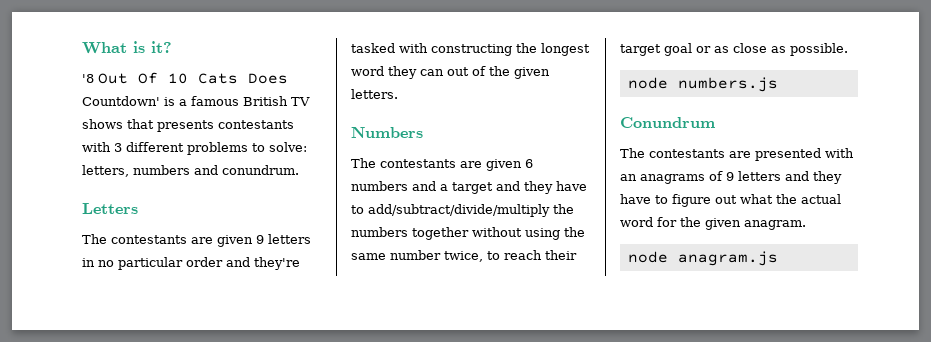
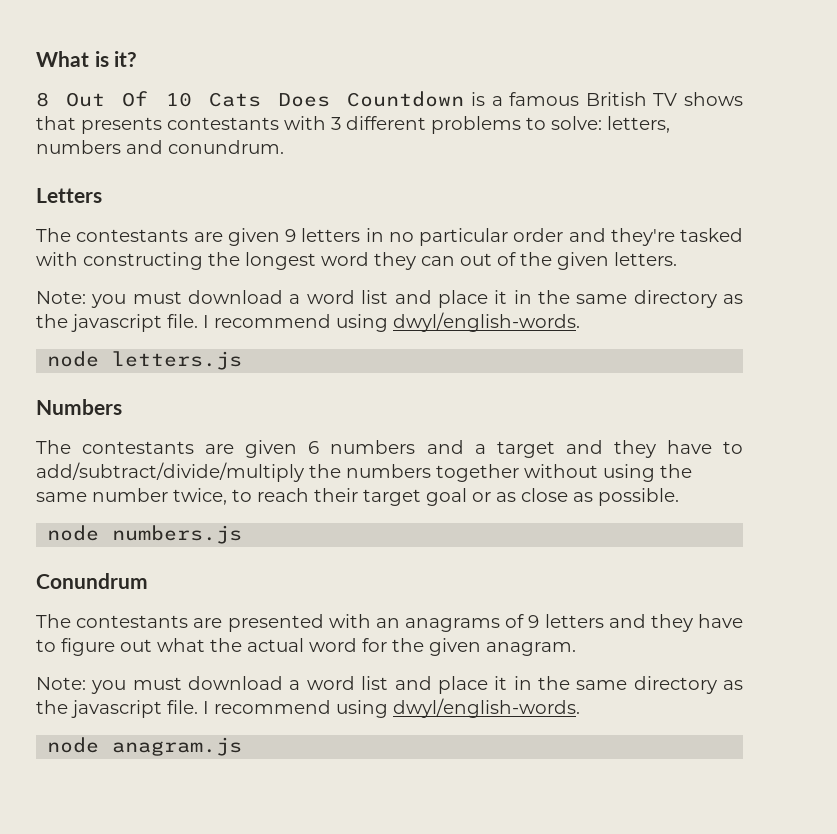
[82,74,94,83] '8 -> [36,92,49,107] 8
[82,96,160,106] Countdown' -> [347,91,465,107] Countdown
(398, 94) none -> [36,290,743,308] [36,312,580,332] [47,351,243,370] // Note: you must download a word list and place it in the same directory as the javascript file. I recommend using dwyl/english-words. // node letters.js
(806, 225) none -> [36,676,743,694] [36,698,580,718] // Note: you must download a word list and place it in the same directory as the javascript file. I recommend using dwyl/english-words.

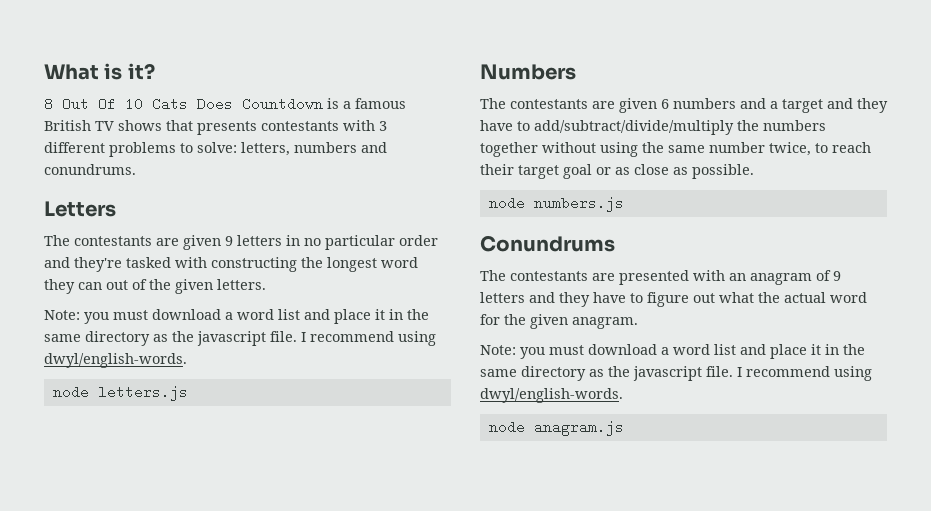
[168,140,284,154] conundrum. -> [44,164,136,175] conundrums.
[36,573,148,589] Conundrum -> [480,235,615,252] Conundrums
[405,618,501,632] anagrams -> [750,273,812,285] anagram

